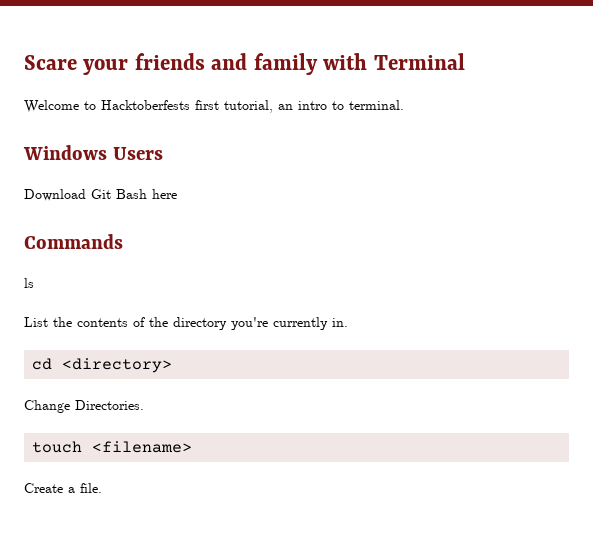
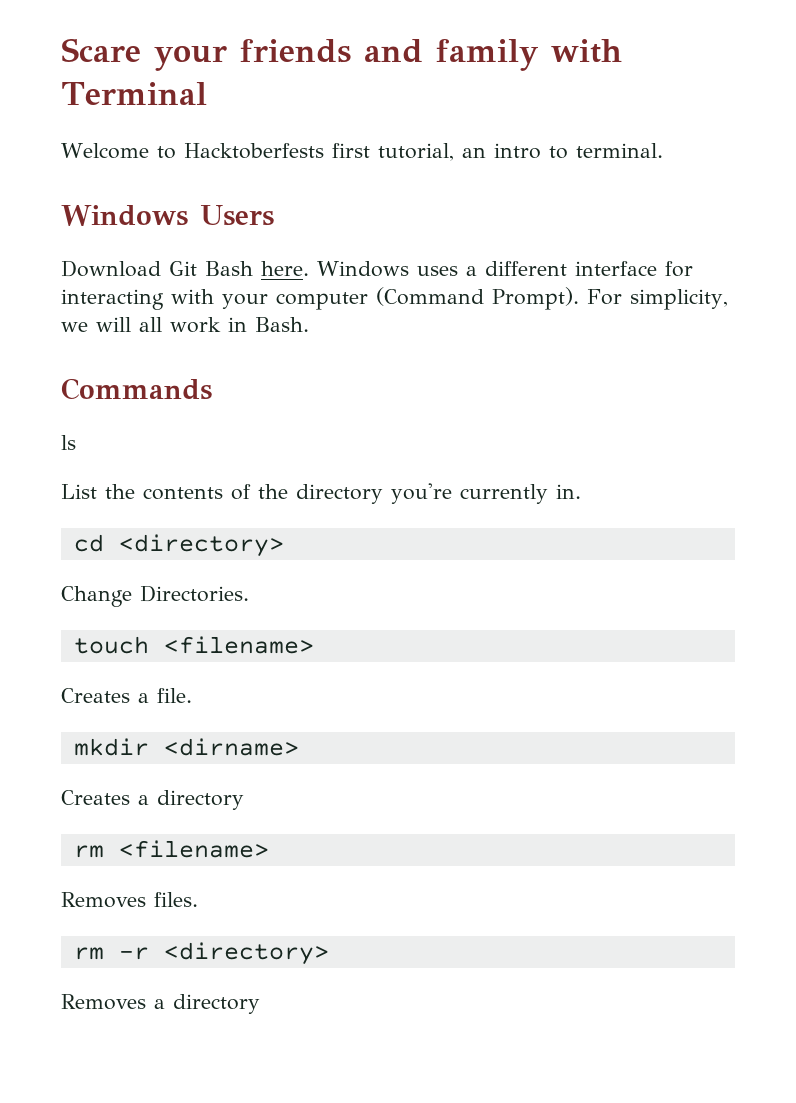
[152,189,177,199] here -> [261,261,693,277] [61,287,728,310] [61,317,309,333] here. Windows uses a different interface for interacting with your computer (Command Prompt). For simplicity, we will all work in Bash.
[24,483,63,493] Create -> [61,688,130,703] Creates
(102, 488) none -> [73,738,299,756] [61,790,244,810] [73,840,269,858] [61,892,198,908] [73,942,329,965] [61,994,260,1014] // mkdir <dirname> // Creates a directory // rm <filename> // Removes files. // rm -r <directory> // Removes a directory

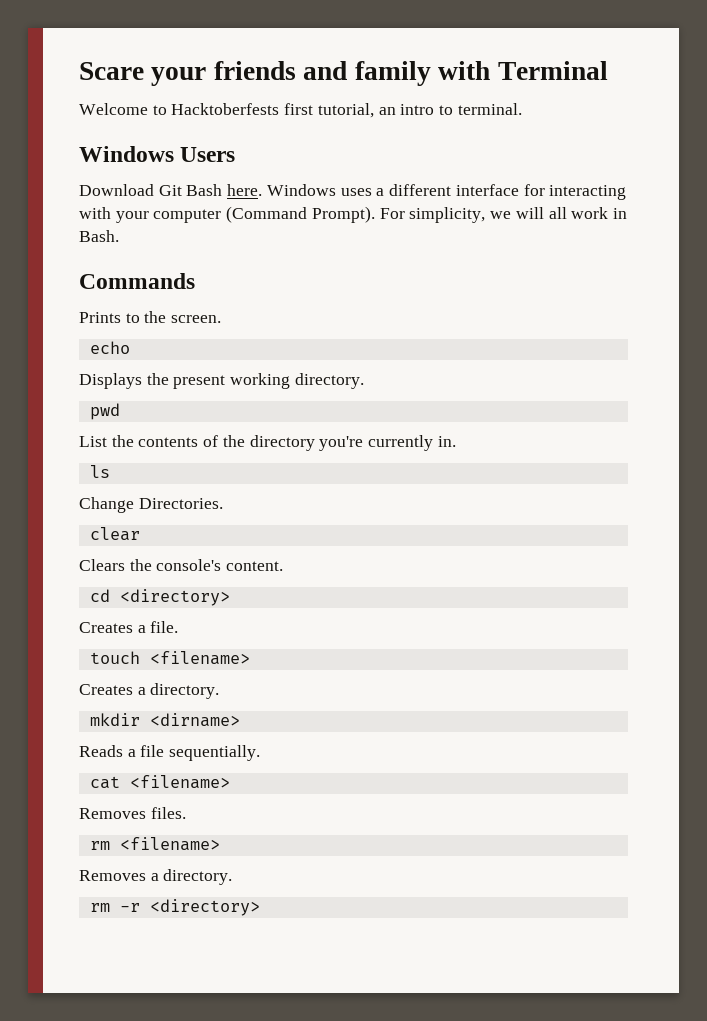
[61,435,76,450] ls -> [79,311,222,323] [89,341,130,354] [79,373,364,389] [89,403,120,420] Prints to the screen. // echo // Displays the present working directory. // pwd
(581, 491) none -> [89,465,110,478] [79,497,223,513] [89,527,140,541] [79,559,284,571] // ls // Change Directories. // clear // Clears the console's content.
[61,585,249,607] Change Directories. -> [79,621,179,633] Creates a file.
[157,688,192,703] file. -> [150,683,220,699] directory.
[61,790,244,810] [73,845,104,858] Creates a directory // rm -> [79,745,261,761] [89,776,120,789] Reads a file sequentially. // cat
[118,942,329,965] -r <directory> -> [119,837,220,851] <filename>
[173,994,260,1014] directory -> [163,869,233,885] [89,899,260,916] directory. // rm -r <directory>

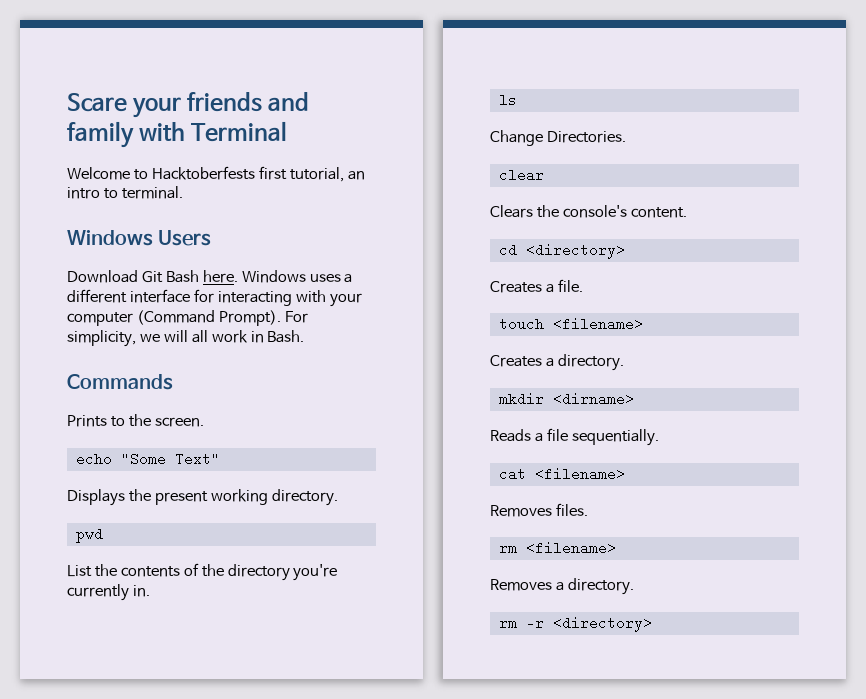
(130, 347) none -> [120,452,220,466] "Some Text"

